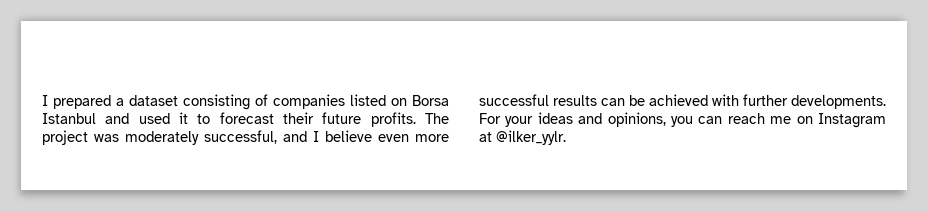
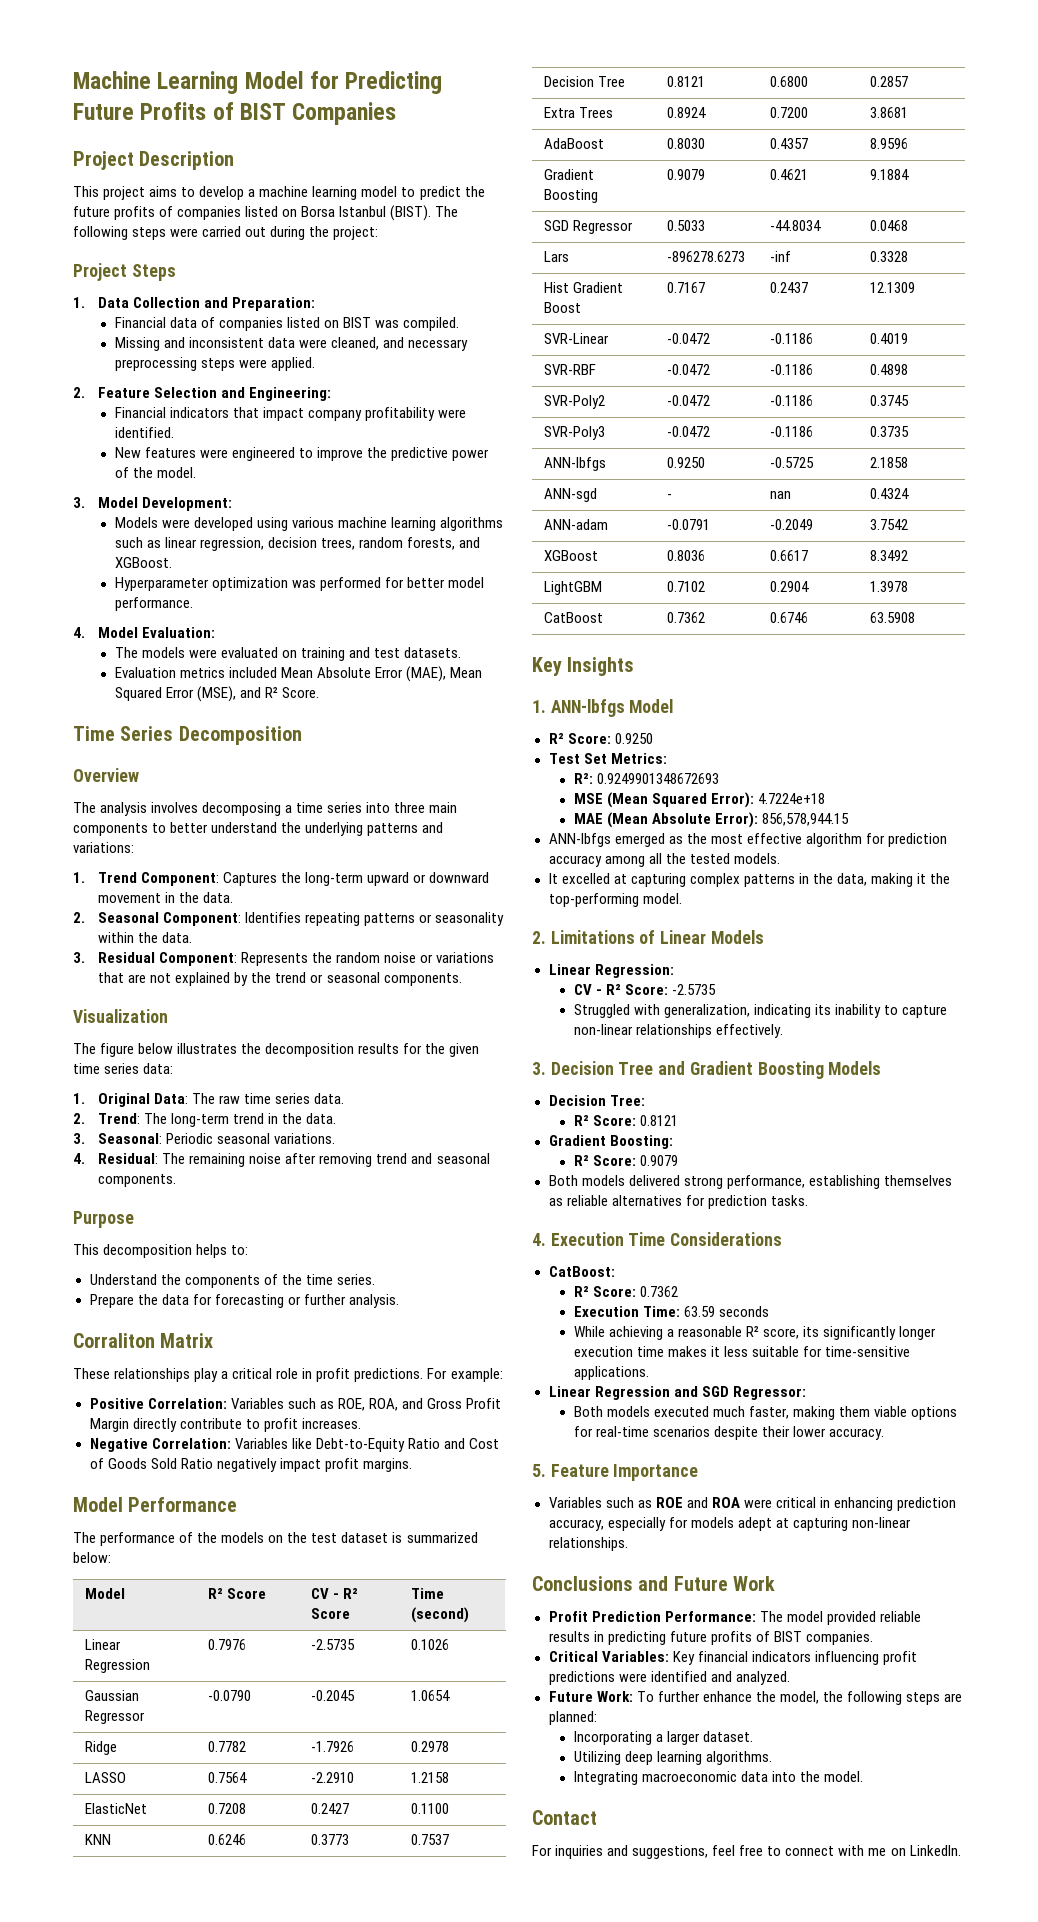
[42,94,250,110] I prepared a dataset consisting -> [73,71,443,94] [73,102,397,125] [73,151,235,170] [73,186,485,200] [73,206,156,220] Machine Learning Model for Predicting Future Profits of BIST Companies // Project Description // This project aims to develop a machine learning model to predict the future profits
[105,112,449,127] [42,130,449,145] [479,94,886,109] [479,112,886,128] [479,130,566,145] and used it to forecast their future profits. The project was moderately successful, and I believe even more successful results can be achieved with further developments. For your ideas and opinions, you can reach me on Instagram at @ilker_yylr. -> [390,205,459,221] [73,226,379,240] [73,263,176,281] [73,297,316,311] [114,317,460,331] [114,337,468,351] [114,357,315,371] [73,387,332,401] [114,407,466,421] [114,427,174,438] [114,447,490,461] [114,467,196,478] [73,497,233,511] [114,517,503,531] [114,537,481,551] [114,557,172,568] [114,577,484,591] [114,597,193,611] [73,627,216,638] [114,647,462,661] [114,666,482,682] [114,686,319,702] [73,726,302,745] [73,768,139,782] [73,802,458,816] [73,822,444,836] [73,842,134,853] [73,872,490,886] [98,892,234,903] [73,912,505,926] [98,932,193,943] [73,952,495,966] [98,972,462,986] [73,1009,168,1023] [73,1043,480,1057] [73,1063,174,1074] [73,1093,345,1107] [73,1113,337,1127] [73,1133,336,1144] [73,1153,490,1167] [98,1174,177,1187] [73,1211,134,1228] [73,1244,249,1258] [89,1274,375,1288] [89,1294,399,1308] [73,1333,214,1348] [73,1368,503,1382] [89,1398,501,1411] [89,1418,361,1432] [89,1438,499,1452] [89,1458,412,1472] [73,1497,238,1512] [73,1532,478,1546] [73,1552,111,1563] [84,1588,125,1599] [207,1588,266,1599] [310,1588,358,1599] [310,1608,350,1619] [410,1588,444,1599] [410,1607,469,1623] [84,1639,121,1650] [84,1659,150,1673] [207,1639,246,1650] [310,1639,355,1650] [410,1639,449,1650] [84,1690,139,1701] [84,1710,145,1724] [207,1690,251,1701] [310,1690,355,1701] [410,1690,450,1701] [84,1741,117,1755] [207,1741,246,1752] [310,1741,354,1752] [410,1741,449,1752] [84,1772,126,1783] [207,1772,247,1783] [310,1772,354,1783] [410,1772,449,1783] [84,1803,147,1814] [207,1803,246,1814] [310,1803,349,1814] [410,1803,449,1814] [84,1834,111,1845] [207,1834,246,1845] [310,1834,349,1845] [410,1834,449,1845] [543,76,625,87] [666,76,705,87] [769,76,808,87] [869,76,908,87] [543,107,613,118] [666,107,706,118] [769,107,808,118] [869,107,908,118] [543,138,604,149] [666,138,705,149] [769,138,808,149] [869,138,908,149] [543,169,594,180] [543,189,598,203] [666,169,705,180] [769,169,808,180] [869,169,909,180] [543,220,633,234] [666,220,705,231] [769,220,821,231] [869,220,908,231] [543,251,569,262] [666,251,745,262] [769,251,791,262] [869,251,908,262] [543,282,623,293] [543,302,581,313] [666,282,705,293] [769,282,808,293] [869,282,915,293] [543,333,609,344] [666,333,710,344] [769,333,813,344] [869,333,908,344] [543,364,596,375] [666,364,710,375] [769,364,813,375] [869,364,908,375] [543,395,605,409] [666,395,710,406] [769,395,813,406] [869,395,909,406] [543,426,605,440] [666,426,710,437] [769,426,813,437] [869,426,909,437] [543,457,606,471] [666,457,705,468] [769,457,814,468] [869,457,908,468] [543,488,597,502] [666,494,672,499] [769,491,791,499] [869,488,909,499] [543,519,608,530] [666,519,710,530] [769,519,813,530] [869,519,908,530] [543,550,598,561] [666,550,705,561] [769,550,808,561] [869,550,908,561] [543,581,602,595] [666,581,705,592] [769,581,809,592] [869,581,908,592] [543,612,603,623] [666,612,705,623] [769,612,808,623] [869,612,915,623] [532,657,635,676] [532,699,674,717] [548,733,653,744] [548,753,667,764] [573,773,719,784] [573,792,825,808] [573,812,849,828] [548,833,947,847] [548,853,780,867] [548,873,951,887] [548,893,682,907] [532,930,764,944] [548,964,674,978] [573,984,716,995] [573,1004,947,1018] [573,1024,783,1038] [532,1061,882,1079] [548,1095,645,1106] [573,1115,678,1126] [548,1135,673,1149] [573,1155,678,1166] [548,1175,952,1189] [548,1195,808,1209] [532,1232,783,1246] [548,1266,615,1277] [573,1286,678,1297] [573,1306,769,1317] [573,1326,937,1340] [573,1346,910,1357] [573,1366,649,1380] [548,1386,806,1400] [573,1406,958,1420] [573,1426,884,1440] [532,1464,699,1481] [548,1497,956,1511] [548,1517,911,1531] [548,1537,628,1551] [532,1576,776,1591] [548,1611,921,1625] [548,1631,873,1645] [548,1651,917,1665] [548,1671,790,1685] [548,1691,962,1705] [548,1711,597,1725] [573,1731,753,1745] [573,1751,772,1765] [573,1771,863,1785] [532,1810,597,1825] [532,1845,961,1859] (BIST). The following steps were carried out during the project: // Project Steps // 1. Data Collection and Preparation: // Financial data of companies listed on BIST was compiled. // Missing and inconsistent data were cleaned, and necessary preprocessing steps were applied. // 2. Feature Selection and Engineering: // Financial indicators that impact company profitability were identified. // New features were engineered to improve the predictive power of the model. // 3. Model Development: // Models were developed using various machine learning algorithms such as linear regression, decision trees, random forests, and XGBoost. // Hyperparameter optimization was performed for better model performance. // 4. Model Evaluation: // The models were evaluated on training and test datasets. // Evaluation metrics included Mean Absolute Error (MAE), Mean Squared Error (MSE), and R² Score. // Time Series Decomposition // Overview // The analysis involves decomposing a time series into three main components to better understand the underlying patterns and variations: // 1. Trend Component: Captures the long-term upward or downward movement in the data. // 2. Seasonal Component: Identifies repeating patterns or seasonality within the data. // 3. Residual Component: Represents the random noise or variations that are not explained by the trend or seasonal components. // Visualization // The figure below illustrates the decomposition results for the given time series data: // 1. Original Data: The raw time series data. // 2. Trend: The long-term trend in the data. // 3. Seasonal: Periodic seasonal variations. // 4. Residual: The remaining noise after removing trend and seasonal components. // Purpose // This decomposition helps to: // Understand the components of the time series. // Prepare the data for forecasting or further analysis. // Corraliton Matrix // These relationships play a critical role in profit predictions. For example: // Positive Correlation: Variables such as ROE, ROA, and Gross Profit Margin directly contribute to profit increases. // Negative Correlation: Variables like Debt-to-Equity Ratio and Cost of Goods Sold Ratio negatively impact profit margins. // Model Performance // The performance of the models on the test dataset is summarized below: // Model | R² Score | CV - R² Score | Time (second) // Linear Regression | 0.7976 | -2.5735 | 0.1026 // Gaussian Regressor | -0.0790 | -0.2045 | 1.0654 // Ridge | 0.7782 | -1.7926 | 0.2978 // LASSO | 0.7564 | -2.2910 | 1.2158 // ElasticNet | 0.7208 | 0.2427 | 0.1100 // KNN | 0.6246 | 0.3773 | 0.7537 // Decision Tree | 0.8121 | 0.6800 | 0.2857 // Extra Trees | 0.8924 | 0.7200 | 3.8681 // AdaBoost | 0.8030 | 0.4357 | 8.9596 // Gradient Boosting | 0.9079 | 0.4621 | 9.1884 // SGD Regressor | 0.5033 | -44.8034 | 0.0468 // Lars | -896278.6273 | -inf | 0.3328 // Hist Gradient Boost | 0.7167 | 0.2437 | 12.1309 // SVR-Linear | -0.0472 | -0.1186 | 0.4019 // SVR-RBF | -0.0472 | -0.1186 | 0.4898 // SVR-Poly2 | -0.0472 | -0.1186 | 0.3745 // SVR-Poly3 | -0.0472 | -0.1186 | 0.3735 // ANN-lbfgs | 0.9250 | -0.5725 | 2.1858 // ANN-sgd | - | nan | 0.4324 // ANN-adam | -0.0791 | -0.2049 | 3.7542 // XGBoost | 0.8036 | 0.6617 | 8.3492 // LightGBM | 0.7102 | 0.2904 | 1.3978 // CatBoost | 0.7362 | 0.6746 | 63.5908 // Key Insights // 1. ANN-lbfgs Model // R² Score: 0.9250 // Test Set Metrics: // R²: 0.9249901348672693 // MSE (Mean Squared Error): 4.7224e+18 // MAE (Mean Absolute Error): 856,578,944.15 // ANN-lbfgs emerged as the most effective algorithm for prediction accuracy among all the tested models. // It excelled at capturing complex patterns in the data, making it the top-performing model. // 2. Limitations of Linear Models // Linear Regression: // CV - R² Score: -2.5735 // Struggled with generalization, indicating its inability to capture non-linear relationships effectively. // 3. Decision Tree and Gradient Boosting Models // Decision Tree: // R² Score: 0.8121 // Gradient Boosting: // R² Score: 0.9079 // Both models delivered strong performance, establishing themselves as reliable alternatives for prediction tasks. // 4. Execution Time Considerations // CatBoost: // R² Score: 0.7362 // Execution Time: 63.59 seconds // While achieving a reasonable R² score, its significantly longer execution time makes it less suitable for time-sensitive applications. // Linear Regression and SGD Regressor: // Both models executed much faster, making them viable options for real-time scenarios despite their lower accuracy. // 5. Feature Importance // Variables such as ROE and ROA were critical in enhancing prediction accuracy, especially for models adept at capturing non-linear relationships. // Conclusions and Future Work // Profit Prediction Performance: The model provided reliable results in predicting future profits of BIST companies. // Critical Variables: Key financial indicators influencing profit predictions were identified and analyzed. // Future Work: To further enhance the model, the following steps are planned: // Incorporating a larger dataset. // Utilizing deep learning algorithms. // Integrating macroeconomic data into the model. // Contact // For inquiries and suggestions, feel free to connect with me on LinkedIn.

